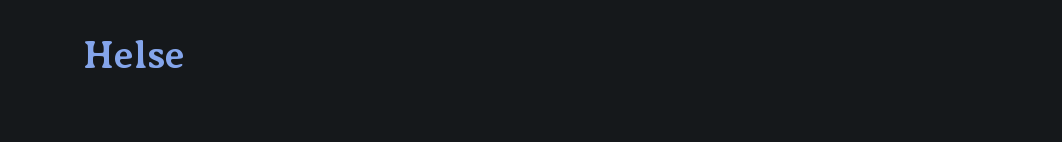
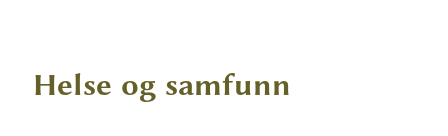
(185, 54) none -> [120,73,292,102] og samfunn

